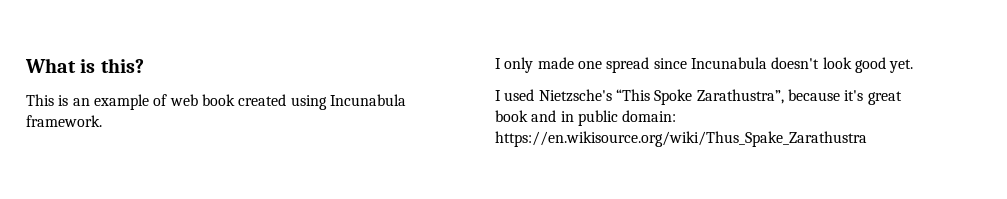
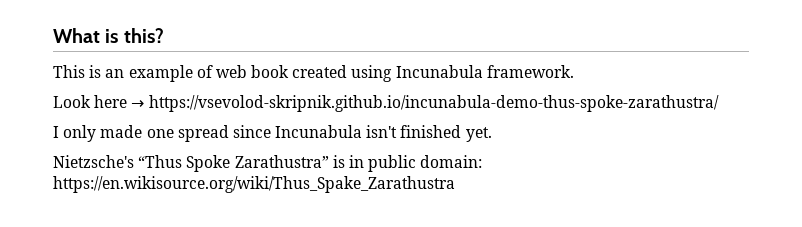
(102, 121) none -> [53,95,719,112] // Look here → https://vsevolod-skripnik.github.io/incunabula-demo-thus-spoke-zarathustra/
[771,57,914,73] [495,89,902,105] [495,110,557,122] doesn't look good yet. // I used Nietzsche's “This Spoke Zarathustra”, because it's great book and -> [366,125,492,142] [53,155,345,172] isn't finished yet. // Nietzsche's “Thus Spoke Zarathustra” is

